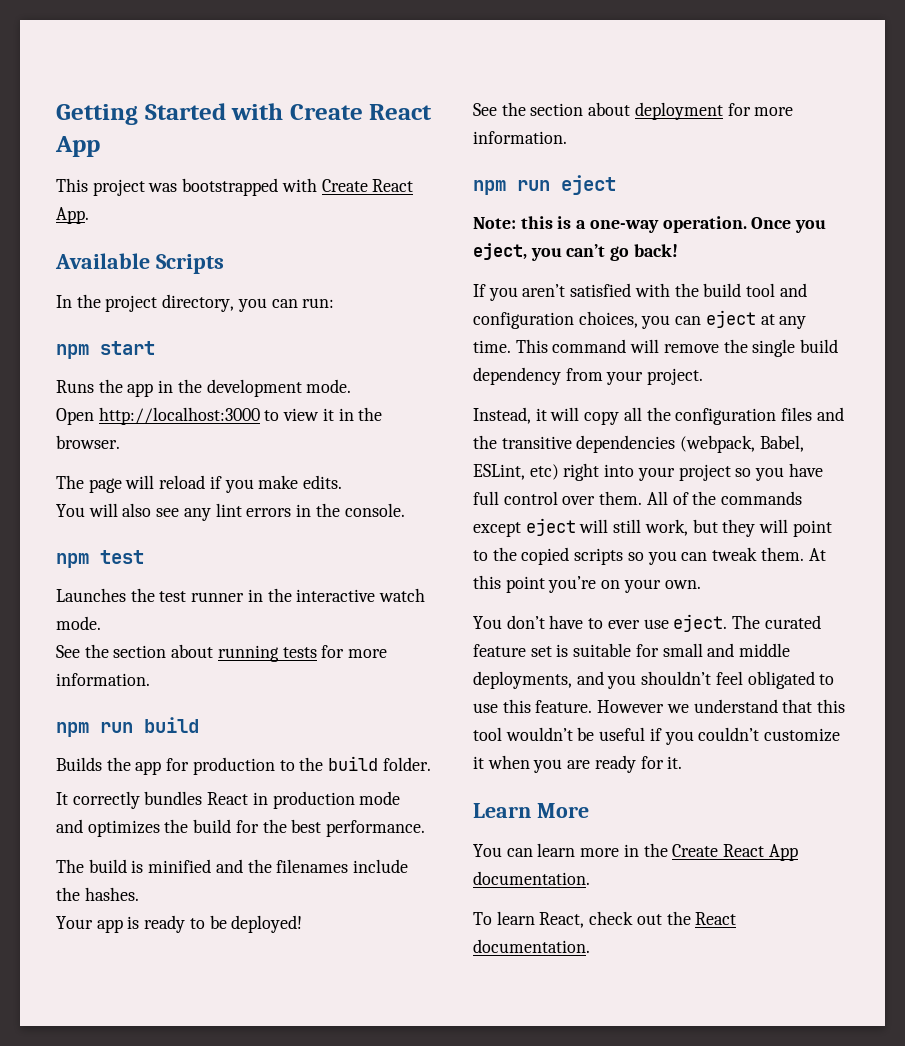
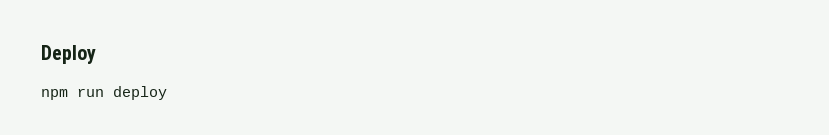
[56,103,433,125] [55,136,100,157] [56,178,414,196] [56,207,89,224] [55,253,224,274] [56,294,335,312] [56,341,155,359] [56,379,352,397] [56,407,383,425] [56,435,120,449] [56,475,343,493] [56,503,405,521] [56,550,144,568] [56,588,426,602] [56,616,101,630] [56,644,388,662] [56,673,150,686] [56,717,199,737] [56,756,431,775] [56,791,401,809] [56,819,426,837] [56,859,409,873] [56,887,139,901] [56,915,303,933] [473,102,794,120] [473,131,567,144] [473,175,616,195] [473,216,827,233] [473,243,678,261] [473,283,807,301] [473,310,807,329] [473,339,839,357] [473,367,704,385] [473,407,844,425] [473,435,804,453] [473,463,823,481] [473,491,803,505] [473,518,832,537] [473,547,826,565] [473,575,701,593] [473,614,821,632] [473,643,791,657] [473,671,835,689] [473,699,846,713] [473,727,841,745] [473,755,683,773] [473,803,589,818] [473,843,798,861] [473,871,590,885] [473,911,737,928] [473,939,590,953] Getting Started with Create React App // This project was bootstrapped with Create React App. // Available Scripts // In the project directory, you can run: // npm start // Runs the app in the development mode. // Open http://localhost:3000 to view it in the browser. // The page will reload if you make edits. // You will also see any lint errors in the console. // npm test // Launches the test runner in the interactive watch mode. // See the section about running tests for more information. // npm run build // Builds the app for production to the build folder. // It correctly bundles React in production mode and optimizes the build for the best performance. // The build is minified and the filenames include the hashes. // Your app is ready to be deployed! // See the section about deployment for more information. // npm run eject // Note: this is a one-way operation. Once you eject, you can’t go back! // If you aren’t satisfied with the build tool and configuration choices, you can eject at any time. This command will remove the single build dependency from your project. // Instead, it will copy all the configuration files and the transitive dependencies (webpack, Babel, ESLint, etc) right into your project so you have full control over them. All of the commands except eject will still work, but they will point to the copied scripts so you can tweak them. At this point you’re on your own. // You don’t have to ever use eject. The curated feature set is suitable for small and middle deployments, and you shouldn’t feel obligated to use this feature. However we understand that this tool wouldn’t be useful if you couldn’t customize it when you are ready for it. // Learn More // You can learn more in the Create React App documentation. // To learn React, check out the React documentation. -> [41,45,96,64] [41,86,167,100] Deploy // npm run deploy

